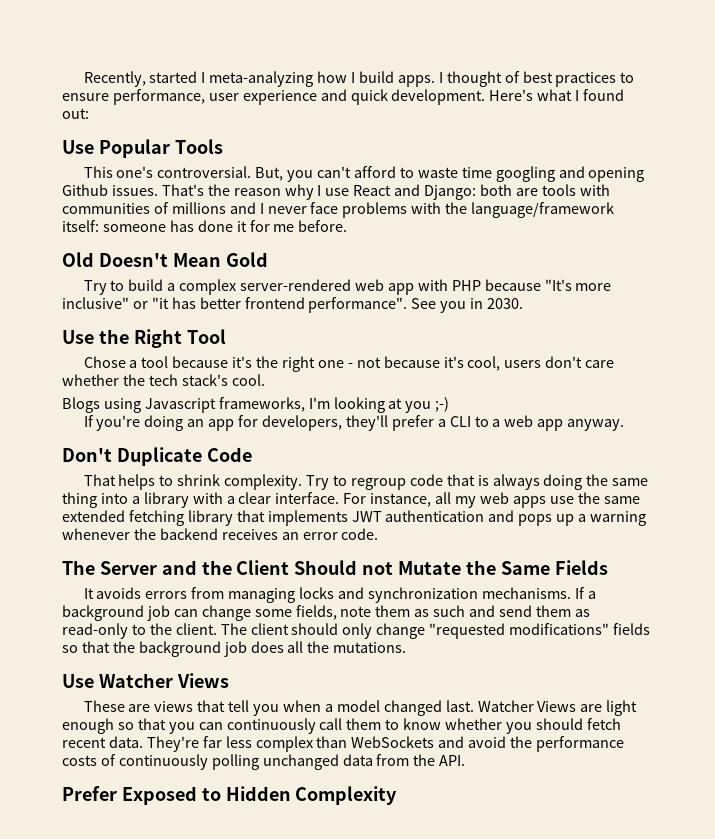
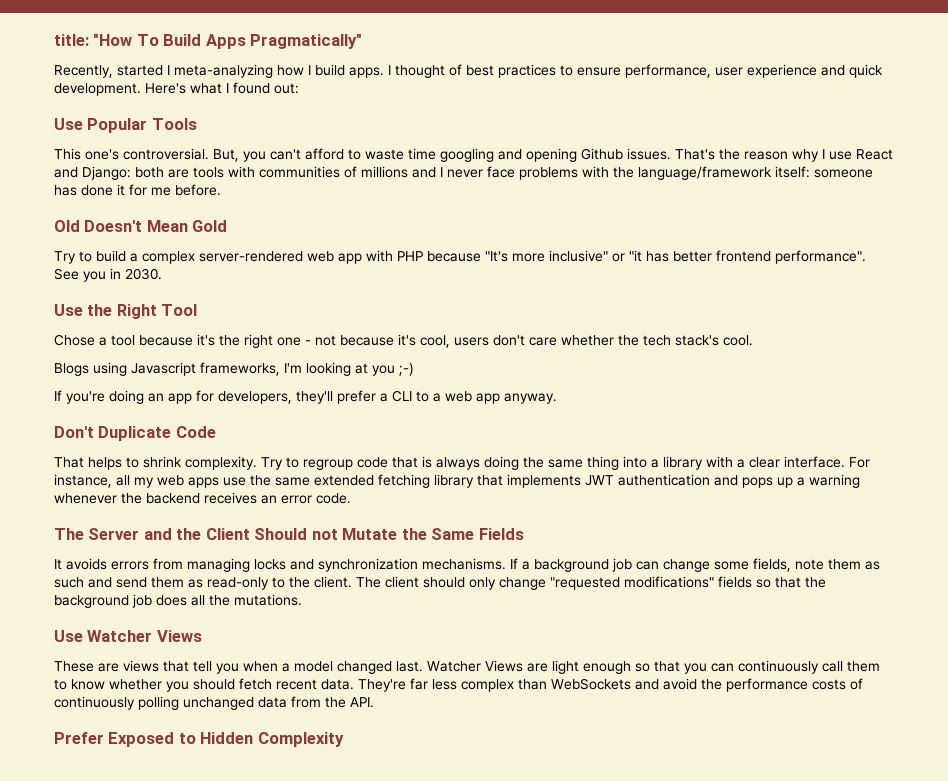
(83, 79) none -> [54,34,363,49] title: "How To Build Apps Pragmatically" //

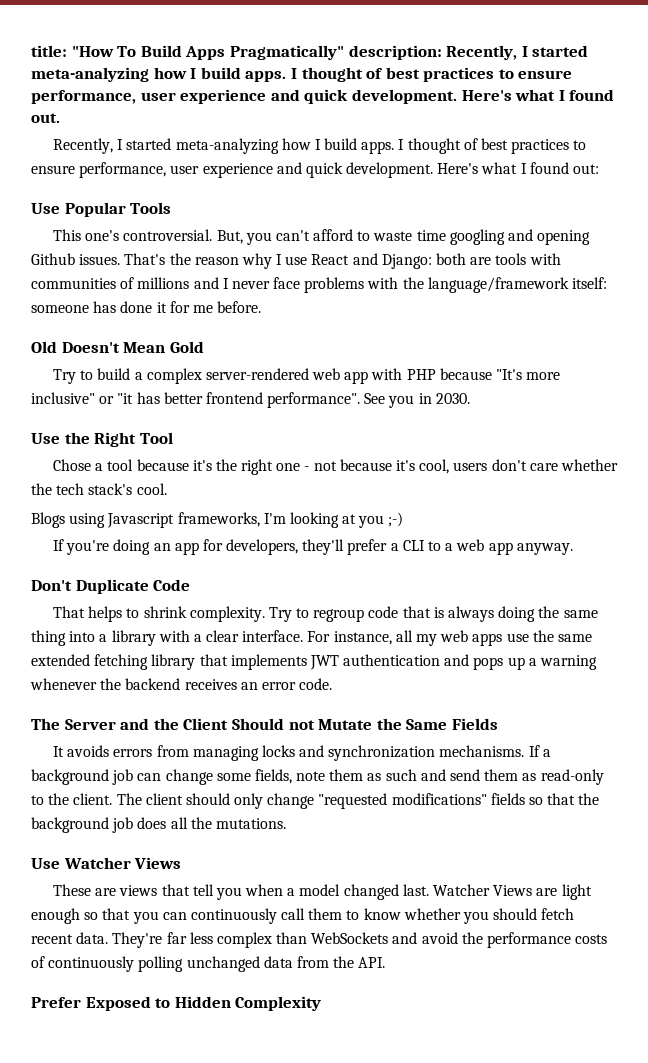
[54,65,170,78] // Recently, started I -> [348,45,589,60] [31,67,573,82] [31,89,615,104] [31,113,60,123] [53,138,172,154] description: Recently, I started meta-analyzing how I build apps. I thought of best practices to ensure performance, user experience and quick development. Here's what I found out. // Recently, I started

